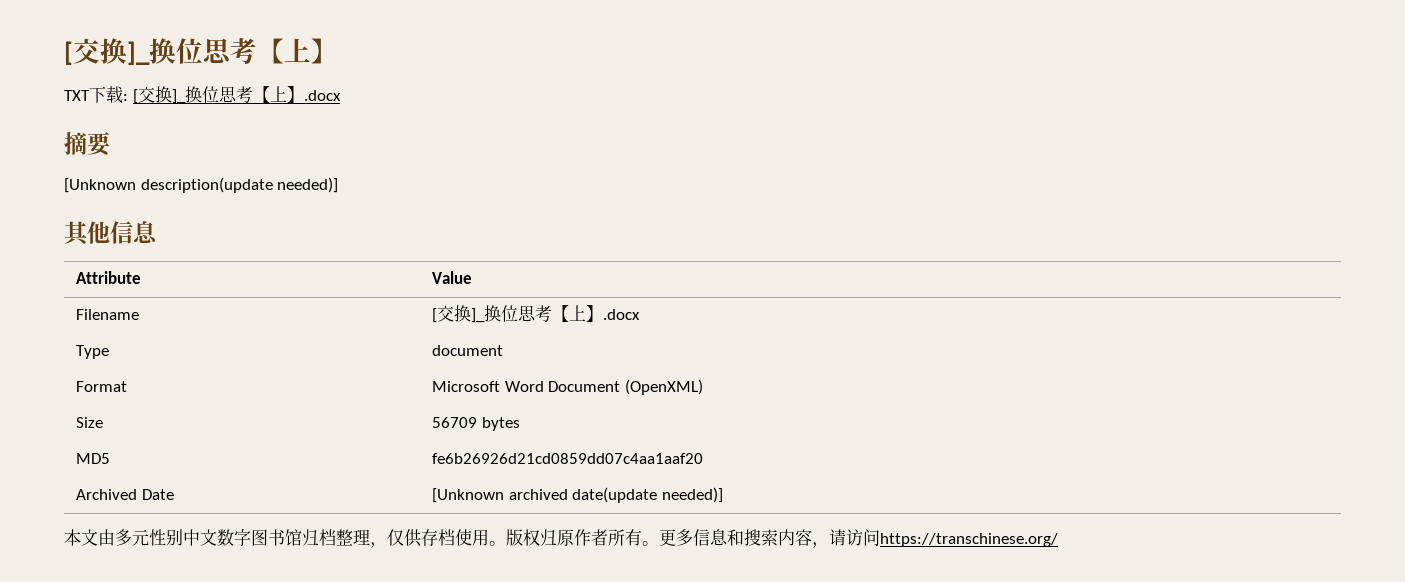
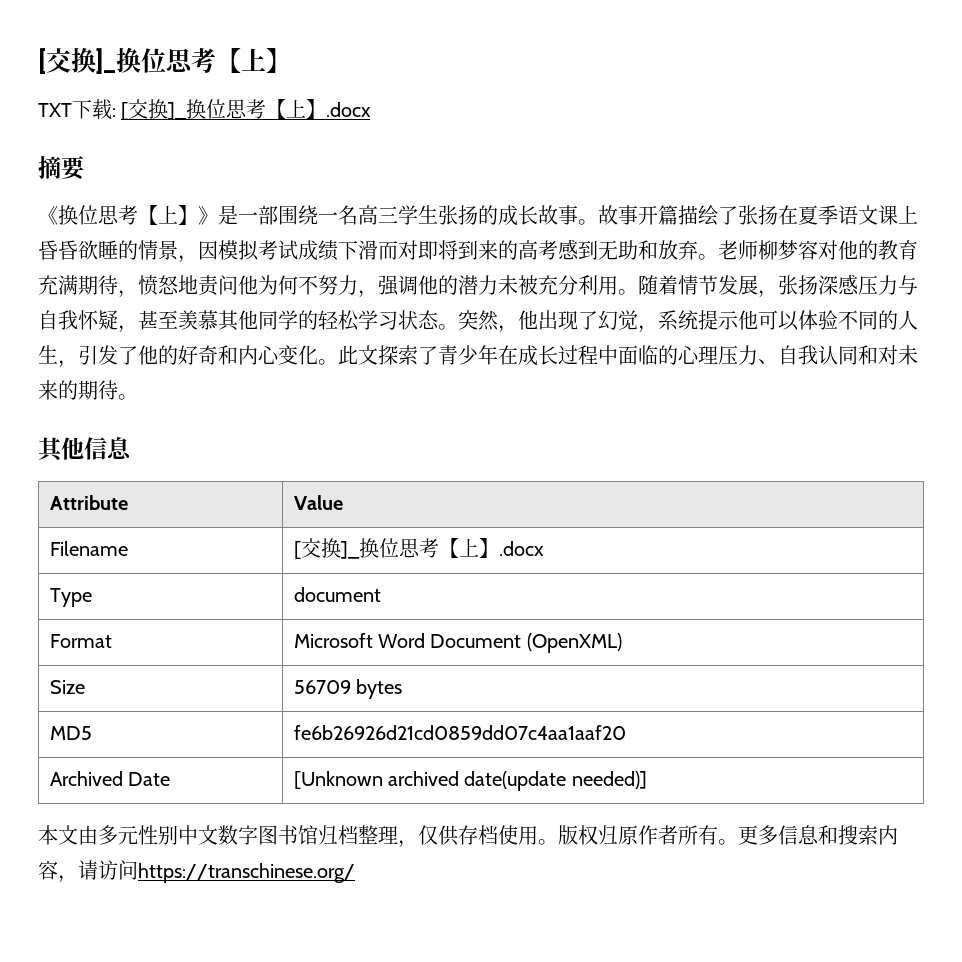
[64,177,339,193] [Unknown description(update needed)] -> [38,205,918,226] [38,239,918,263] [38,274,918,298] [38,310,918,333] [38,345,918,368] [38,380,138,400] 《换位思考【上】》是一部围绕一名高三学生张扬的成长故事。故事开篇描绘了张扬在夏季语文课上昏昏欲睡的情景，因模拟考试成绩下滑而对即将到来的高考感到无助和放弃。老师柳梦容对他的教育充满期待，愤怒地责问他为何不努力，强调他的潜力未被充分利用。随着情节发展，张扬深感压力与自我怀疑，甚至羡慕其他同学的轻松学习状态。突然，他出现了幻觉，系统提示他可以体验不同的人生，引发了他的好奇和内心变化。此文探索了青少年在成长过程中面临的心理压力、自我认同和对未来的期待。

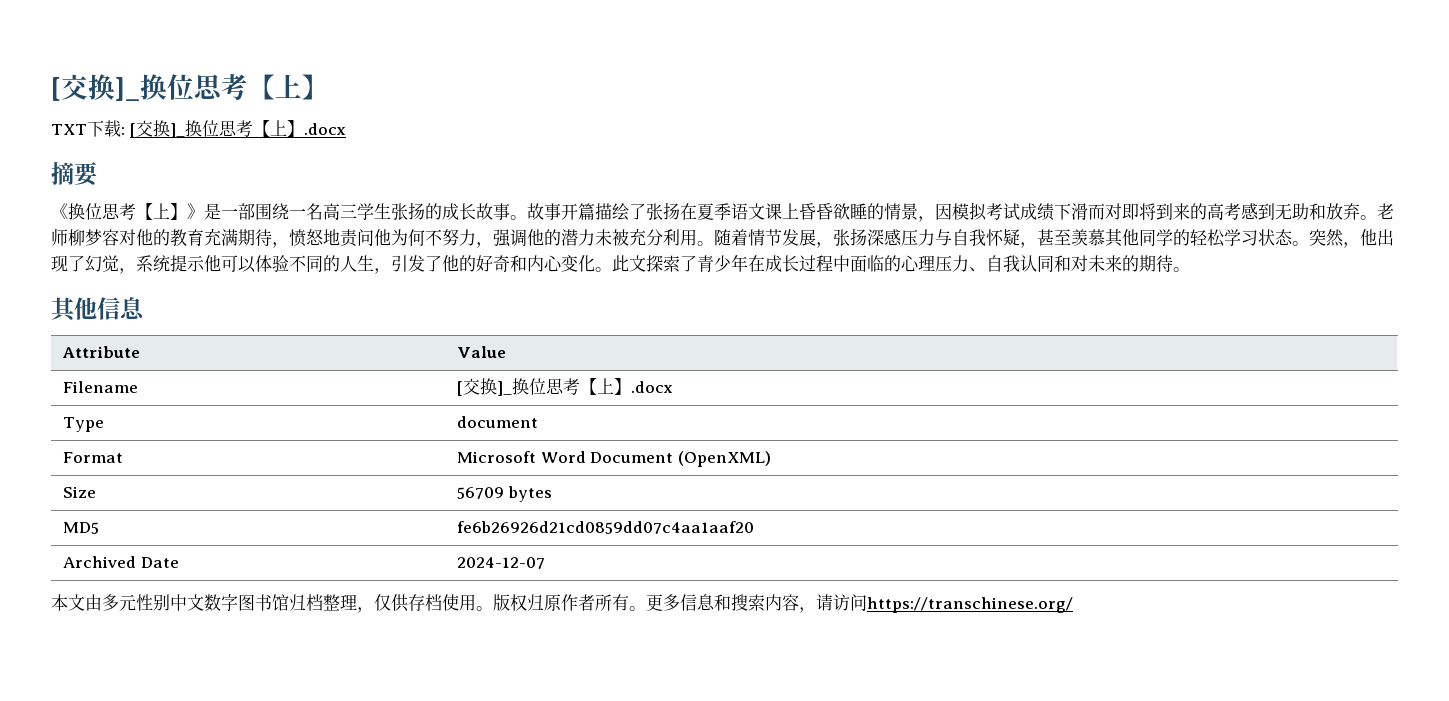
[293,771,647,791] [Unknown archived date(update needed)] -> [457,557,546,569] 2024-12-07

